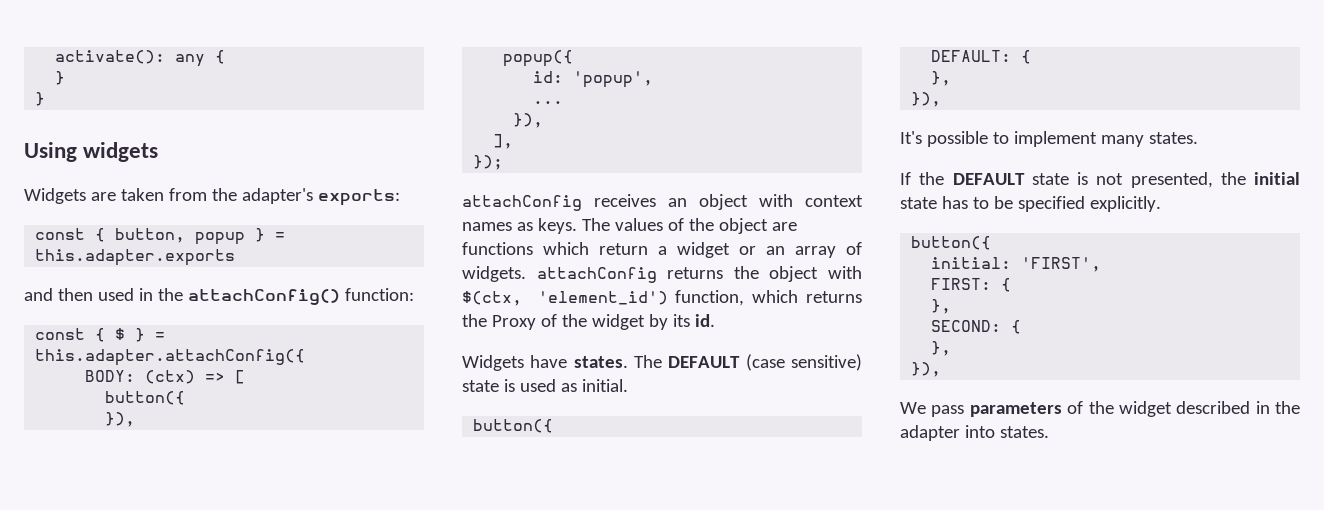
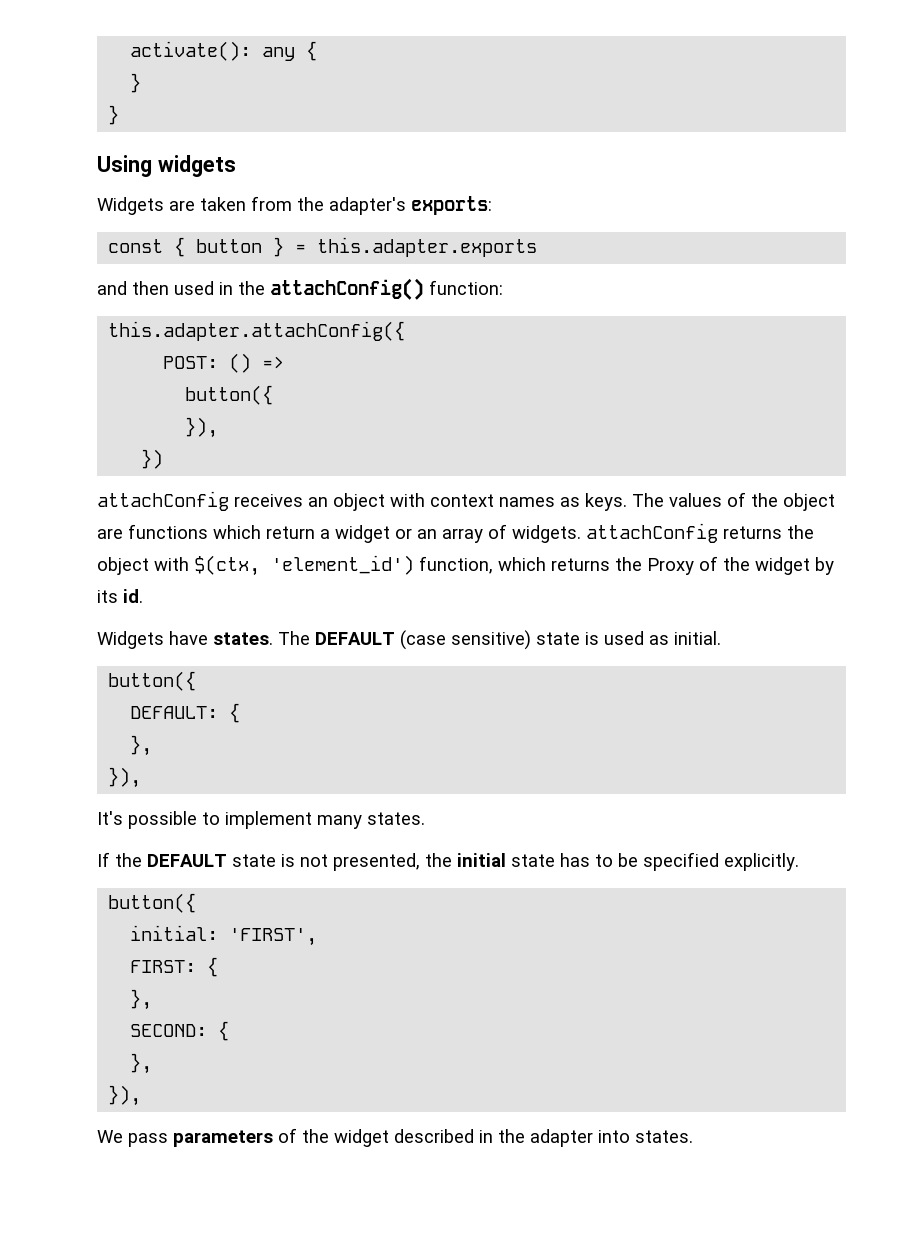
[115,228,246,245] button, popup -> [196,239,263,253] button
[35,328,166,342] const { $ } = -> (503, 287) none
[85,370,196,384] BODY: (ctx) -> [163,353,252,373] POST: ()
[235,370,246,384] [ -> (285, 362) none
[503,50,574,67] [533,71,654,88] [533,101,564,104] [513,113,544,128] [493,134,514,149] [473,155,504,170] popup({ // id: 'popup', // ... // }), // ], // }); -> [141,449,164,469] })

